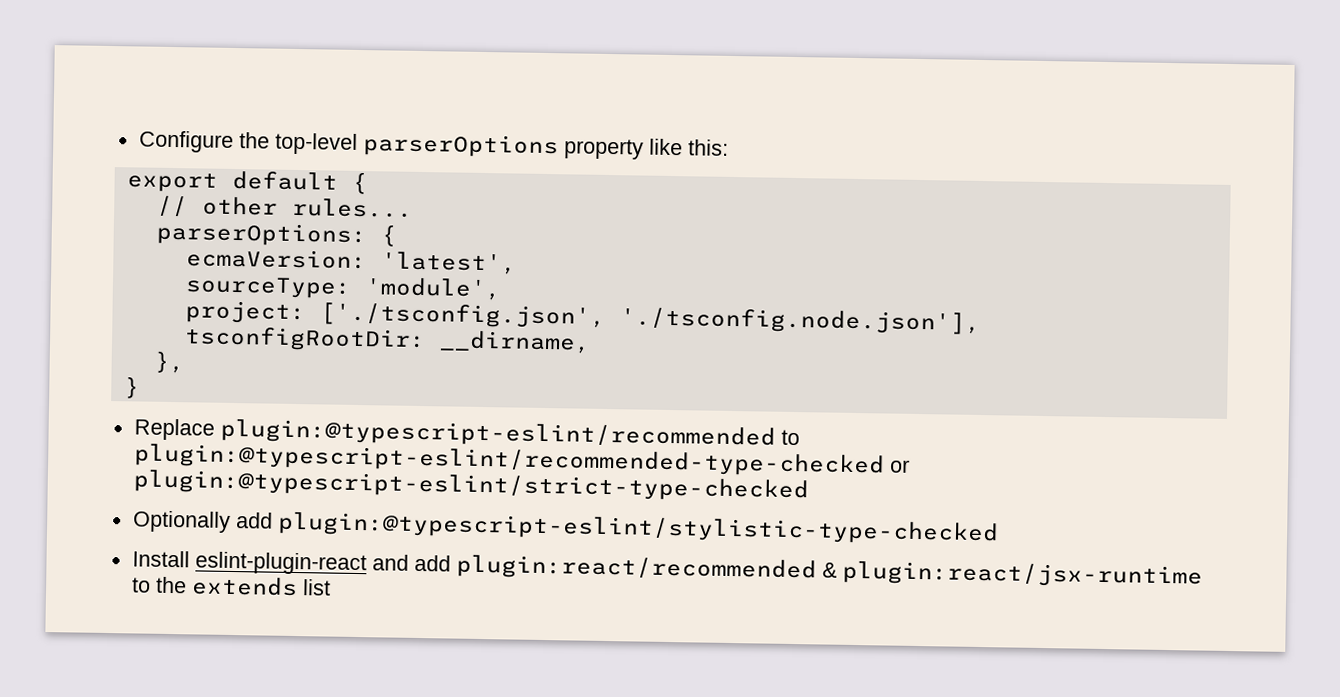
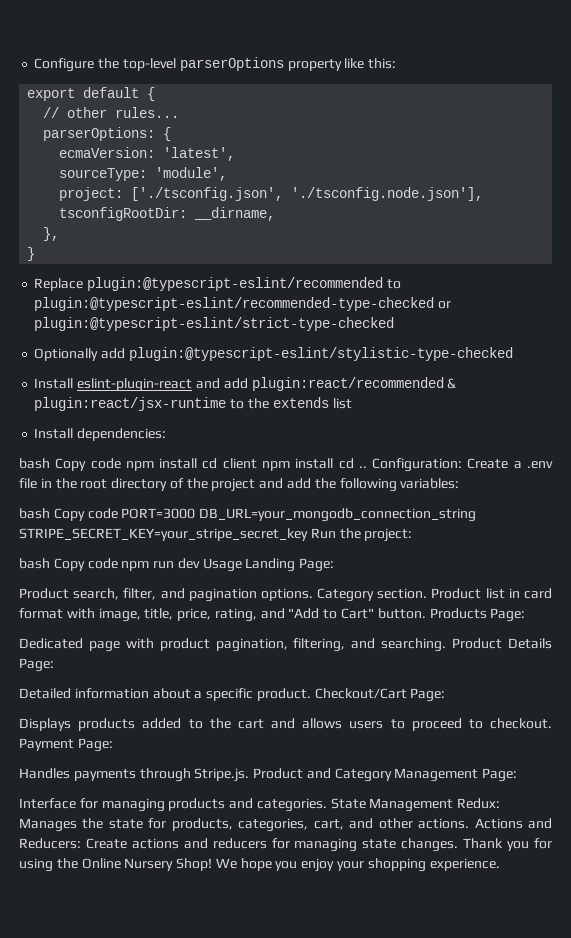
(331, 587) none -> [34,428,167,441] [19,458,553,472] [19,478,460,492] [19,508,477,522] [19,528,413,542] [19,558,335,572] [19,588,552,602] [19,608,526,622] [19,638,553,652] [19,658,54,672] [19,688,446,702] [19,718,552,731] [19,738,113,752] [19,768,518,782] [19,798,501,812] [19,818,552,832] [19,838,552,852] [19,858,500,872] // Install dependencies: // bash Copy code npm install cd client npm install cd .. Configuration: Create a .env file in the root directory of the project and add the following variables: // bash Copy code PORT=3000 DB_URL=your_mongodb_connection_string STRIPE_SECRET_KEY=your_stripe_secret_key Run the project: // bash Copy code npm run dev Usage Landing Page: // Product search, filter, and pagination options. Category section. Product list in card format with image, title, price, rating, and "Add to Cart" button. Products Page: // Dedicated page with product pagination, filtering, and searching. Product Details Page: // Detailed information about a specific product. Checkout/Cart Page: // Displays products added to the cart and allows users to proceed to checkout. Payment Page: // Handles payments through Stripe.js. Product and Category Management Page: // Interface for managing products and categories. State Management Redux: Manages the state for products, categories, cart, and other actions. Actions and Reducers: Create actions and reducers for managing state changes. Thank you for using the Online Nursery Shop! We hope you enjoy your shopping experience.

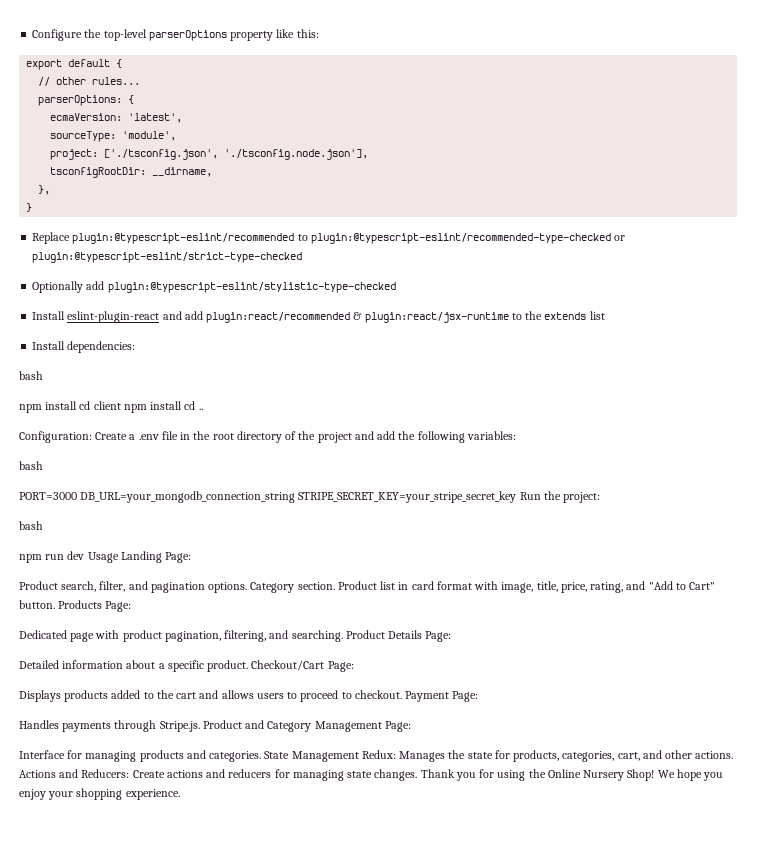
[55,458,121,471] Copy code -> (43, 375) //
(367, 467) none -> (203, 409) //
[53,508,118,521] Copy code -> (43, 465) //
[53,558,118,571] Copy code -> (43, 525) //

